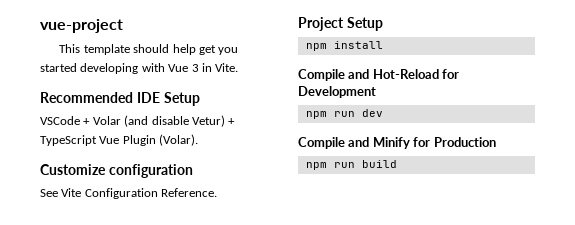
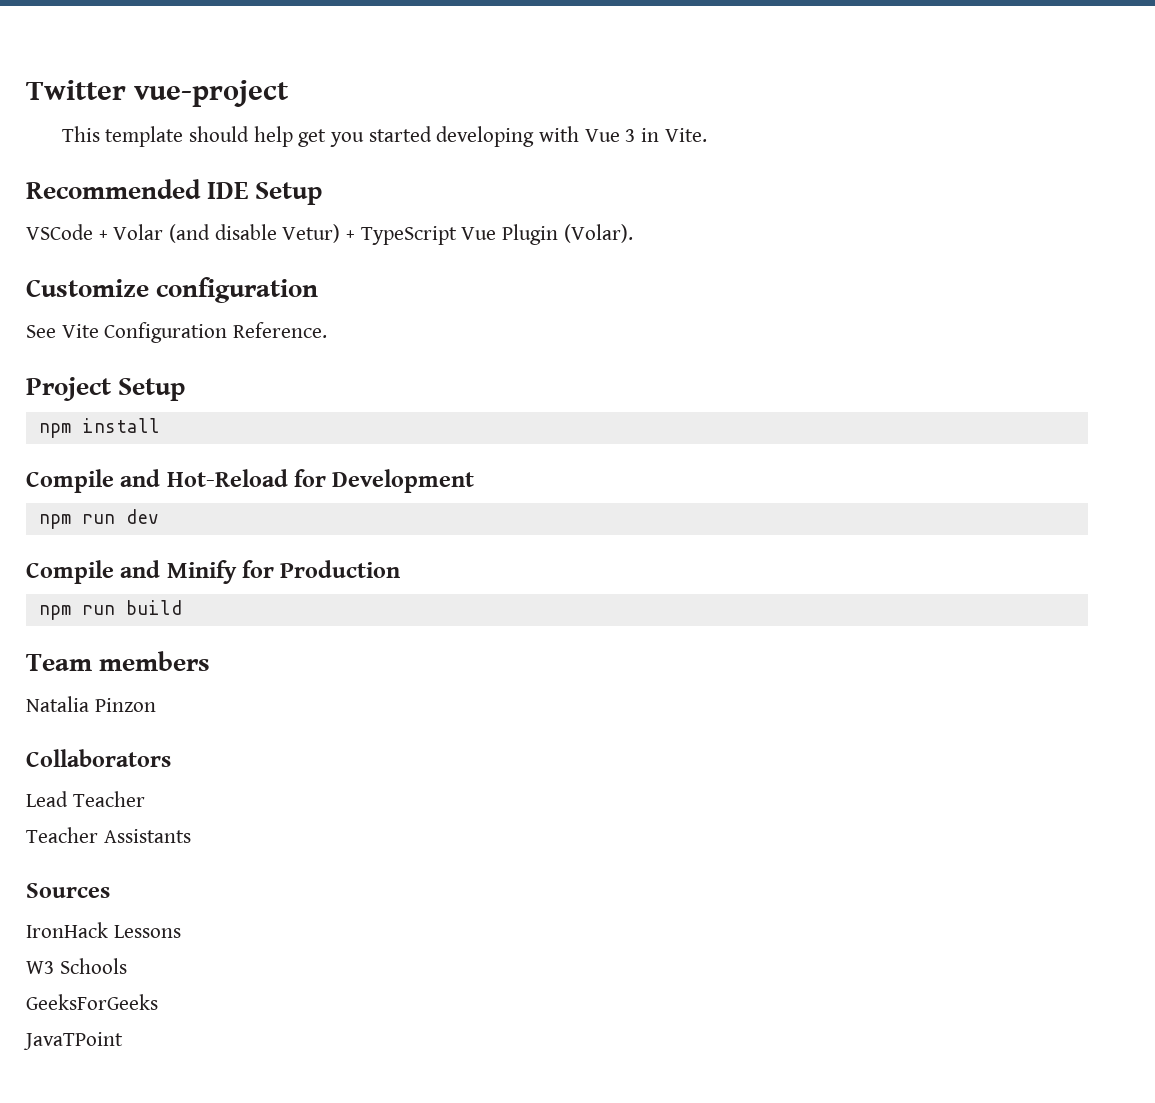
(40, 26) none -> [26,80,126,100] Twitter
(397, 164) none -> [26,651,211,671] [26,696,156,712] [26,749,171,767] [26,791,145,807] [26,827,191,843] [26,883,110,898] [26,922,181,938] [26,958,127,974] [26,994,158,1010] [23,1032,123,1050] // Team members // Natalia Pinzon // Collaborators // Lead Teacher // Teacher Assistants // Sources // IronHack Lessons // W3 Schools // GeeksForGeeks // JavaTPoint

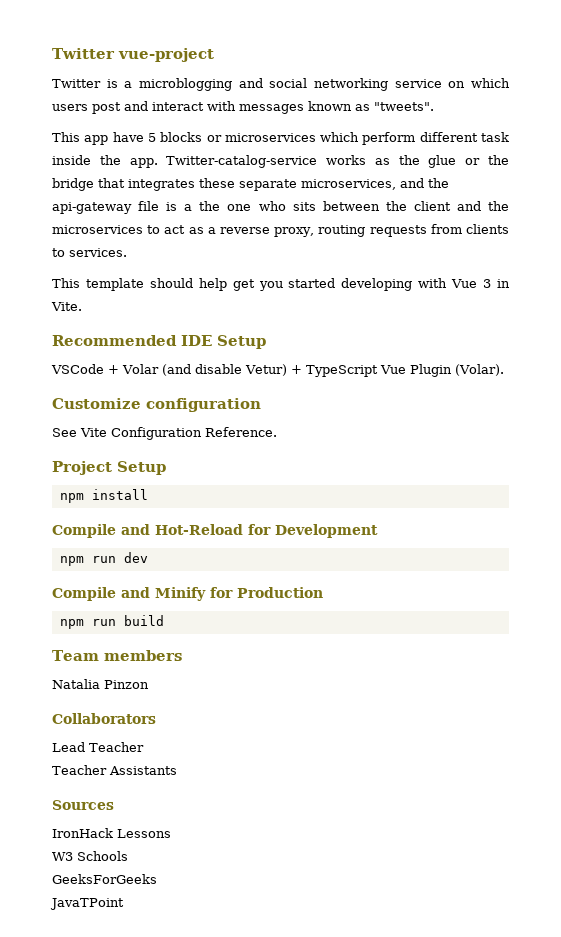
(289, 93) none -> [52,78,511,91] [52,101,434,114] [52,132,510,145] [52,155,509,168] [52,178,449,191] [52,201,509,214] [52,224,510,237] [52,248,127,257] // Twitter is a microblogging and social networking service on which users post and interact with messages known as "tweets". // This app have 5 blocks or microservices which perform different task inside the app. Twitter-catalog-service works as the glue or the bridge that integrates these separate microservices, and the api-gateway file is a the one who sits between the client and the microservices to act as a reverse proxy, routing requests from clients to services.

